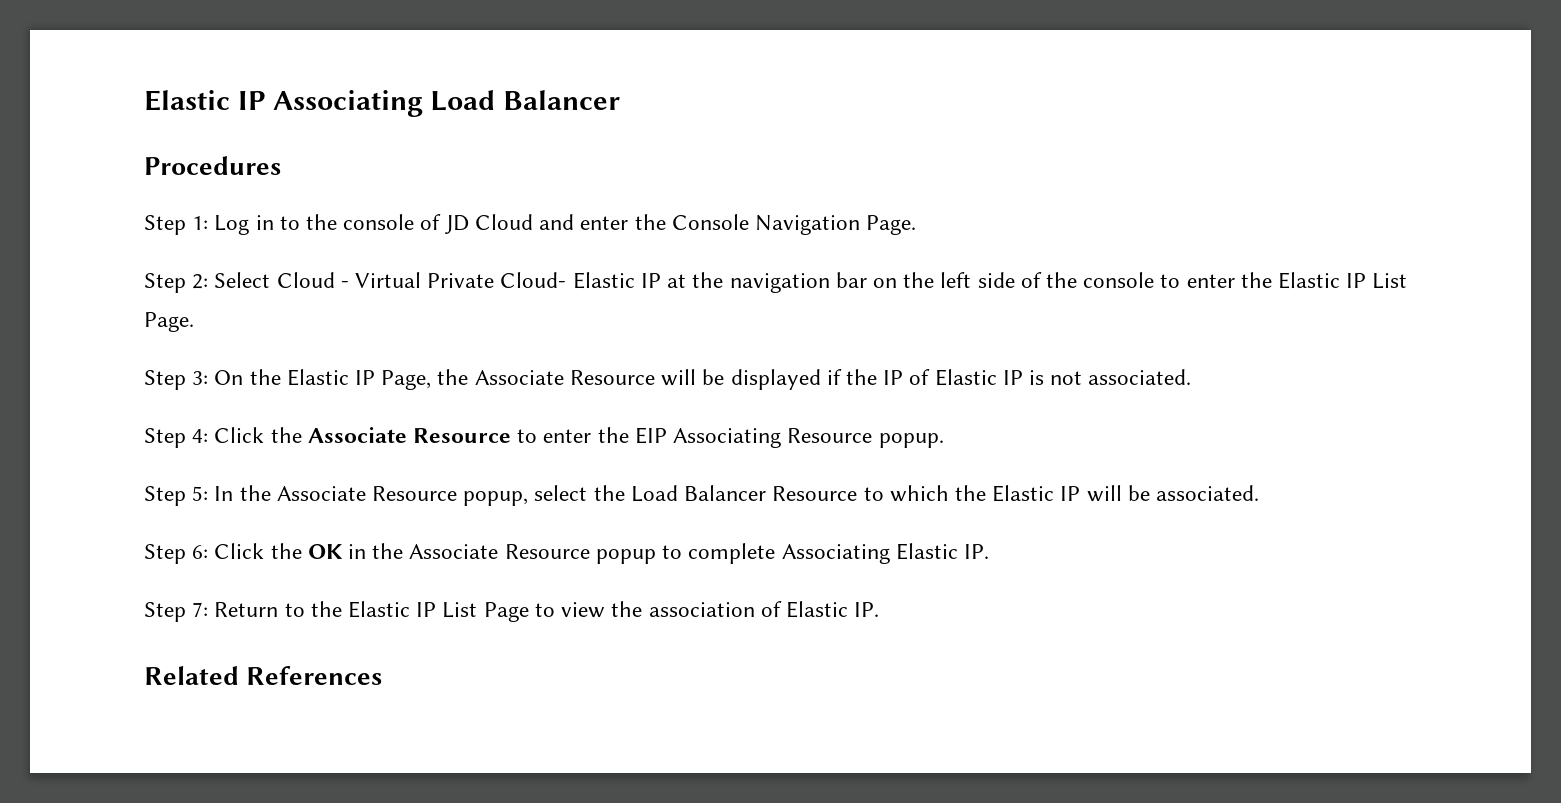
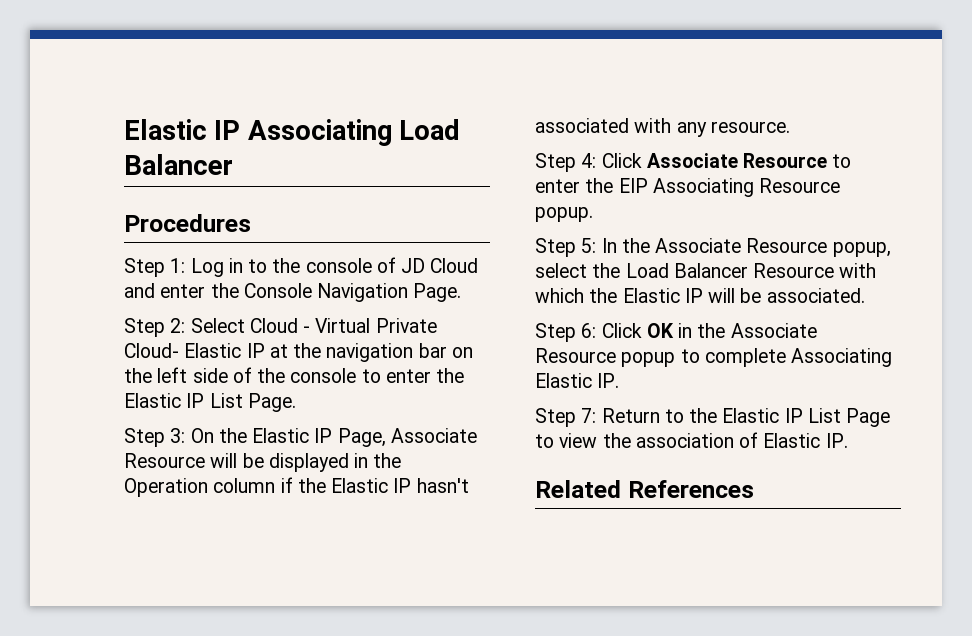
[437,369,469,385] the -> (386, 437) none
[826,369,1192,386] if the IP of Elastic IP is not associated. -> [354,453,402,468] [124,477,469,497] [535,118,790,137] in the Operation column if the Elastic IP hasn't associated with any resource.
[270,427,302,443] the -> (642, 160) none
[863,487,884,501] to -> [839,263,877,278] with
[270,543,302,559] the -> (642, 330) none

